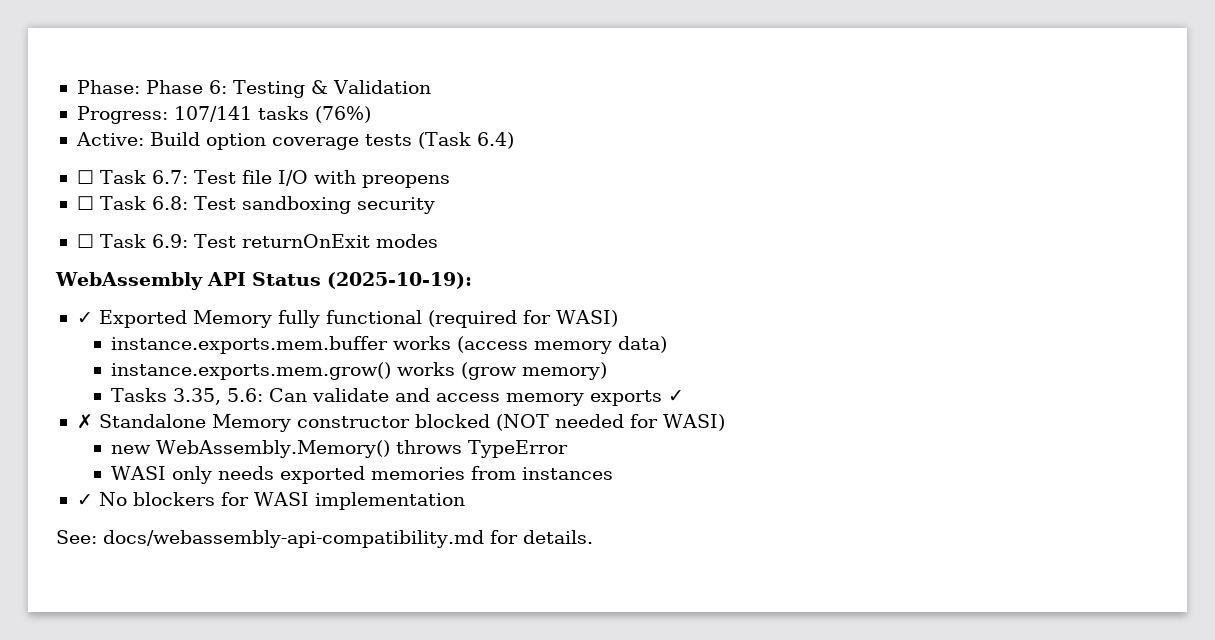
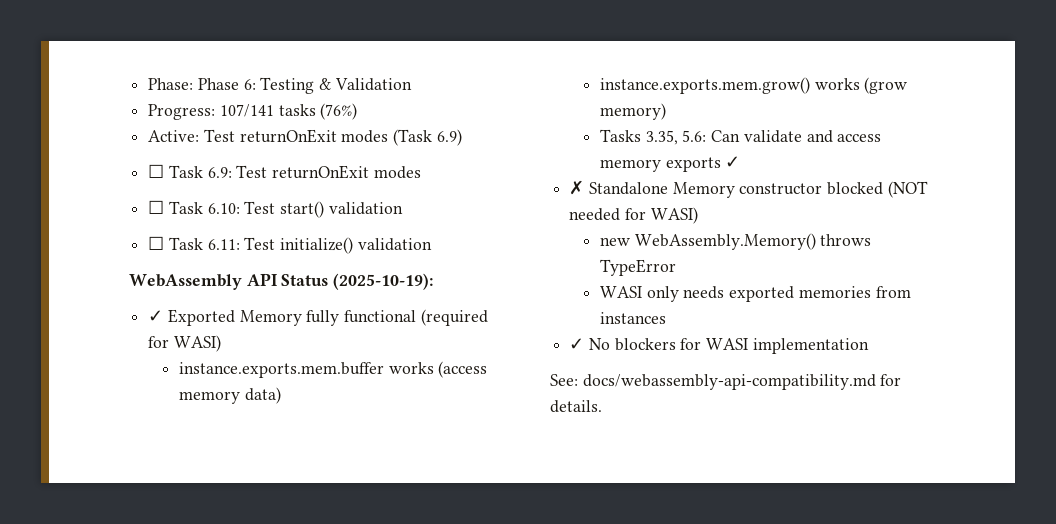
[149,132,514,150] [76,170,450,188] [76,196,435,214] Build option coverage tests (Task 6.4) // ☐ Task 6.7: Test file I/O with preopens // ☐ Task 6.8: Test sandboxing security -> [203,129,462,146] Test returnOnExit modes (Task 6.9)
(438, 241) none -> [148,200,403,218] [148,236,432,254] // ☐ Task 6.10: Test start() validation // ☐ Task 6.11: Test initialize() validation

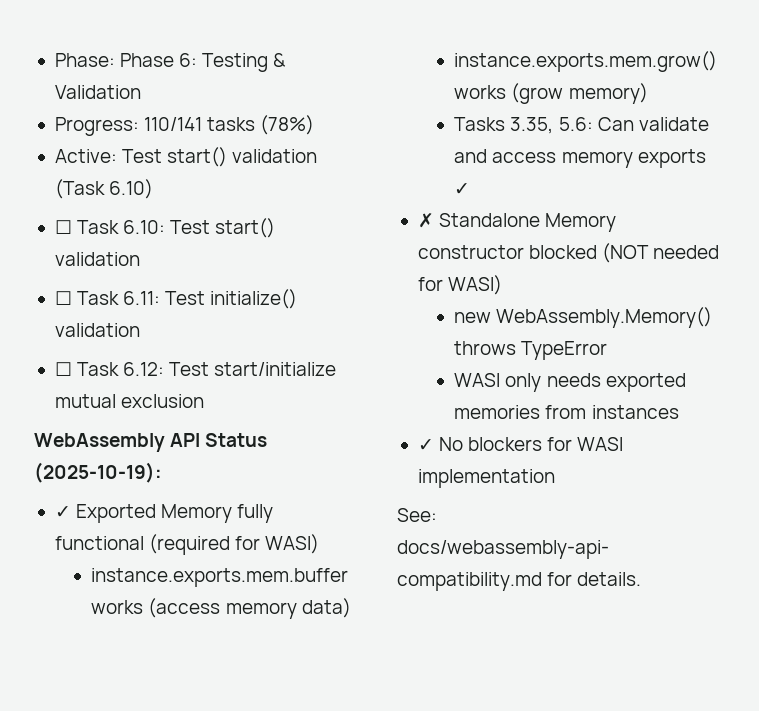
[219,103,358,120] 107/141 tasks (76%) -> [144,115,315,135] 110/141 tasks (78%)
[239,129,462,146] [148,164,421,179] returnOnExit modes (Task 6.9) // ☐ Task 6.9: Test returnOnExit modes -> [167,147,318,167] [54,179,154,199] start() validation (Task 6.10)
(432, 244) none -> [54,362,337,376] [54,394,205,408] // ☐ Task 6.12: Test start/initialize mutual exclusion

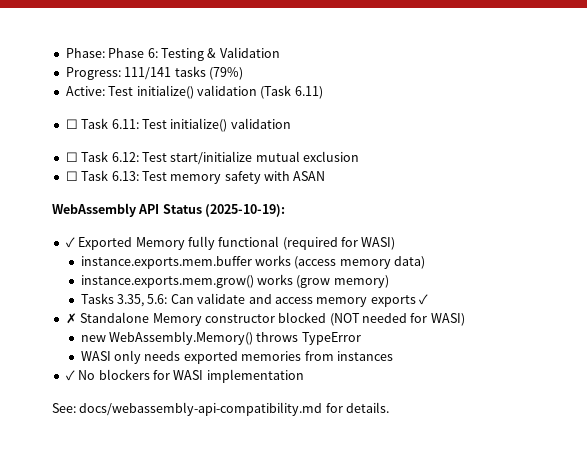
[144,115,315,135] 110/141 tasks (78%) -> [124,66,243,80] 111/141 tasks (79%)
[167,147,228,167] start() -> [136,85,194,99] initialize()
[109,179,154,199] [54,218,276,238] [54,252,140,266] 6.10) // ☐ Task 6.10: Test start() validation -> [294,86,323,99] 6.11)
(205, 401) none -> [65,170,326,184] // ☐ Task 6.13: Test memory safety with ASAN

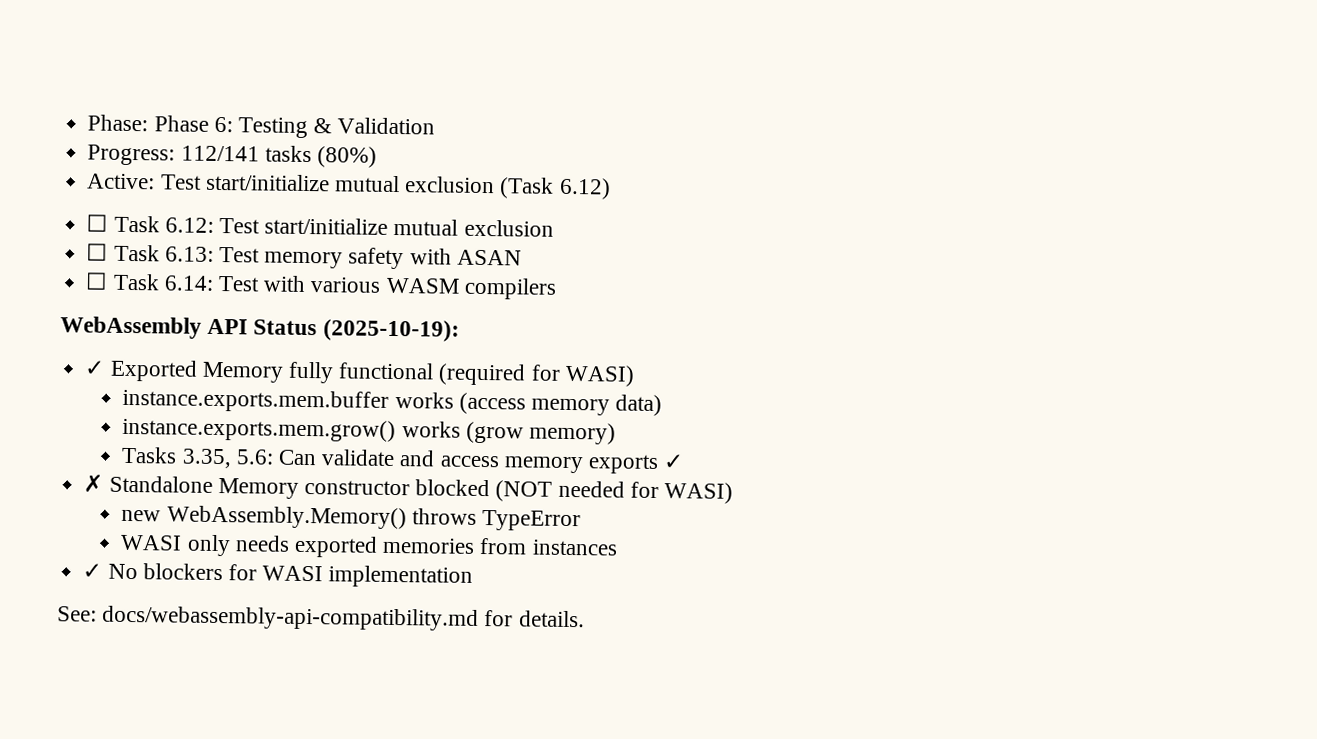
[124,66,243,80] 111/141 tasks (79%) -> [180,145,377,168] 112/141 tasks (80%)
[136,85,323,99] [65,118,291,132] initialize() validation (Task 6.11) // ☐ Task 6.11: Test initialize() validation -> [205,173,611,200] start/initialize mutual exclusion (Task 6.12)
(326, 176) none -> [85,272,557,300] // ☐ Task 6.14: Test with various WASM compilers

